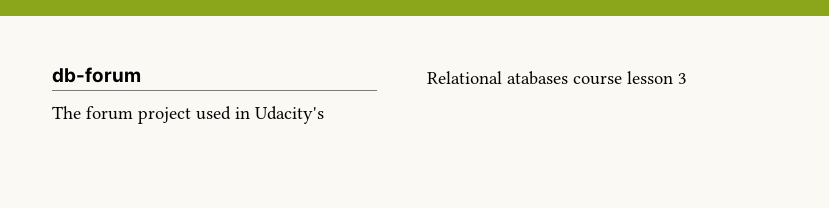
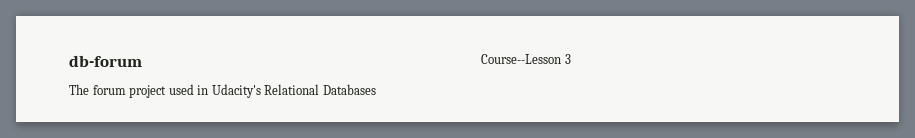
[507,71,673,85] atabases course lesson -> [322,84,376,95] [481,54,561,64] Databases Course--Lesson

